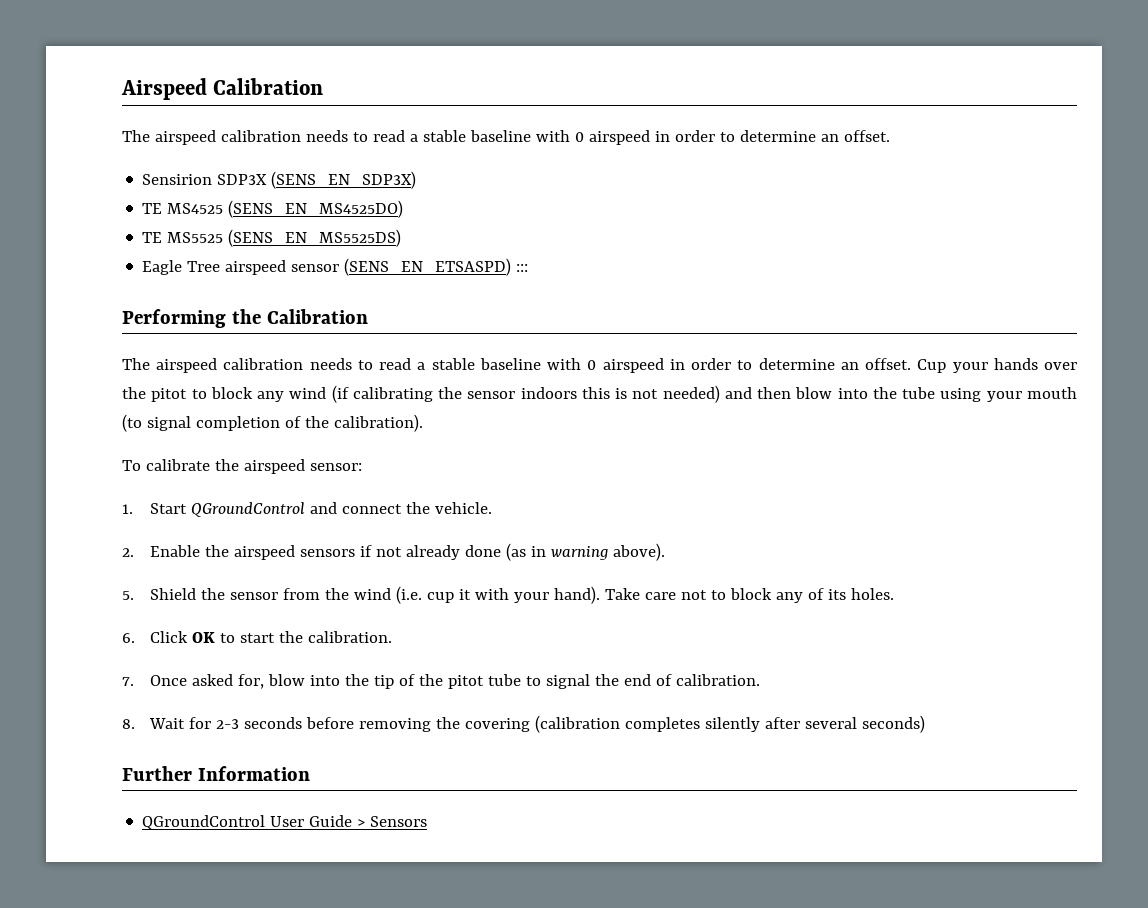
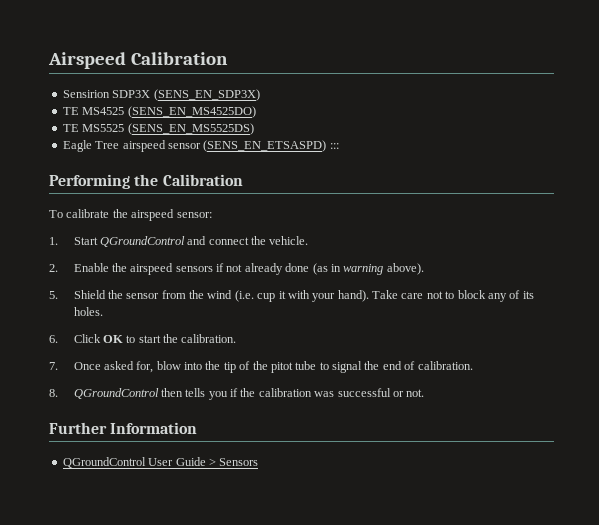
[122,130,890,145] // The airspeed calibration needs to read a stable baseline with 0 airspeed in order to determine an offset. -> (228, 58) none
[122,358,1077,373] [122,385,1077,403] [122,414,423,432] // The airspeed calibration needs to read a stable baseline with 0 airspeed in order to determine an offset. Cup your hands over the pitot to block any wind (if calibrating the sensor indoors this is not needed) and then blow into the tube using your mouth (to signal completion of the calibration). -> (243, 180) none
[148,715,925,733] Wait for 2-3 seconds before removing the covering (calibration completes silently after several seconds) -> [73,388,425,400] QGroundControl then tells you if the calibration was successful or not.

